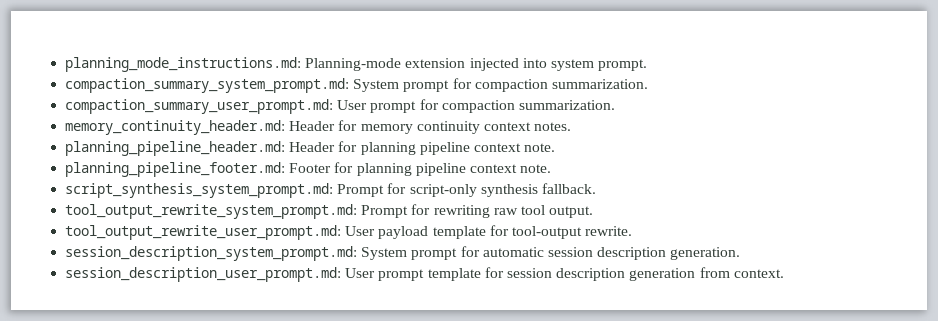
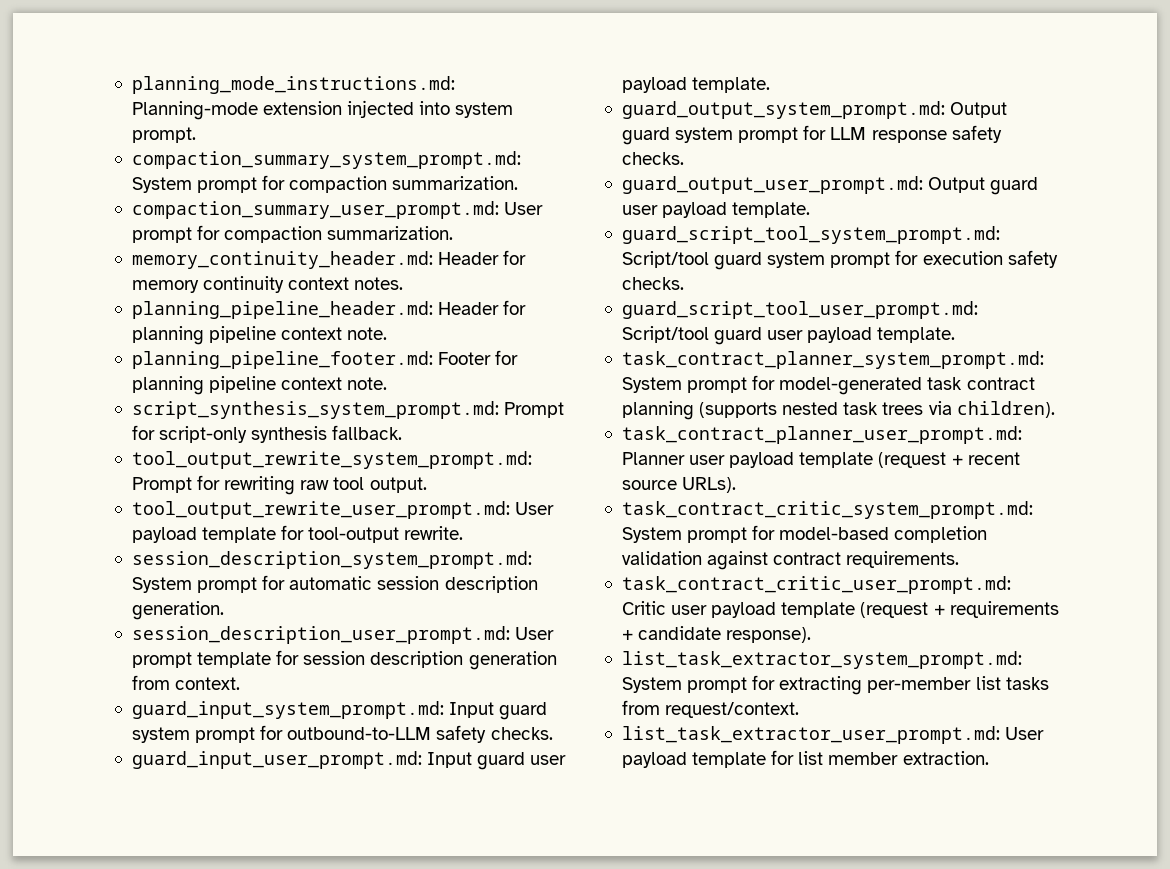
(784, 273) none -> [131,701,548,720] [131,725,553,743] [131,751,567,770] [621,77,771,93] [621,101,1008,119] [621,125,1002,145] [621,152,684,165] [621,176,1039,195] [621,202,811,218] [621,226,1000,244] [621,250,1058,270] [621,277,684,290] [621,301,978,319] [621,326,956,345] [621,351,1044,369] [621,375,1035,395] [621,401,1055,420] [621,426,1022,444] [621,452,1020,468] [621,477,737,493] [621,501,1033,519] [621,525,988,543] [621,551,960,570] [621,576,1011,594] [621,601,1059,618] [621,626,812,643] [621,651,1022,669] [621,675,1049,695] [621,700,800,718] [621,726,1045,744] [621,750,989,768] // guard_input_system_prompt.md: Input guard system prompt for outbound-to-LLM safety checks. // guard_input_user_prompt.md: Input guard user payload template. // guard_output_system_prompt.md: Output guard system prompt for LLM response safety checks. // guard_output_user_prompt.md: Output guard user payload template. // guard_script_tool_system_prompt.md: Script/tool guard system prompt for execution safety checks. // guard_script_tool_user_prompt.md: Script/tool guard user payload template. // task_contract_planner_system_prompt.md: System prompt for model-generated task contract planning (supports nested task trees via children). // task_contract_planner_user_prompt.md: Planner user payload template (request + recent source URLs). // task_contract_critic_system_prompt.md: System prompt for model-based completion validation against contract requirements. // task_contract_critic_user_prompt.md: Critic user payload template (request + requirements + candidate response). // list_task_extractor_system_prompt.md: System prompt for extracting per-member list tasks from request/context. // list_task_extractor_user_prompt.md: User payload template for list member extraction.

